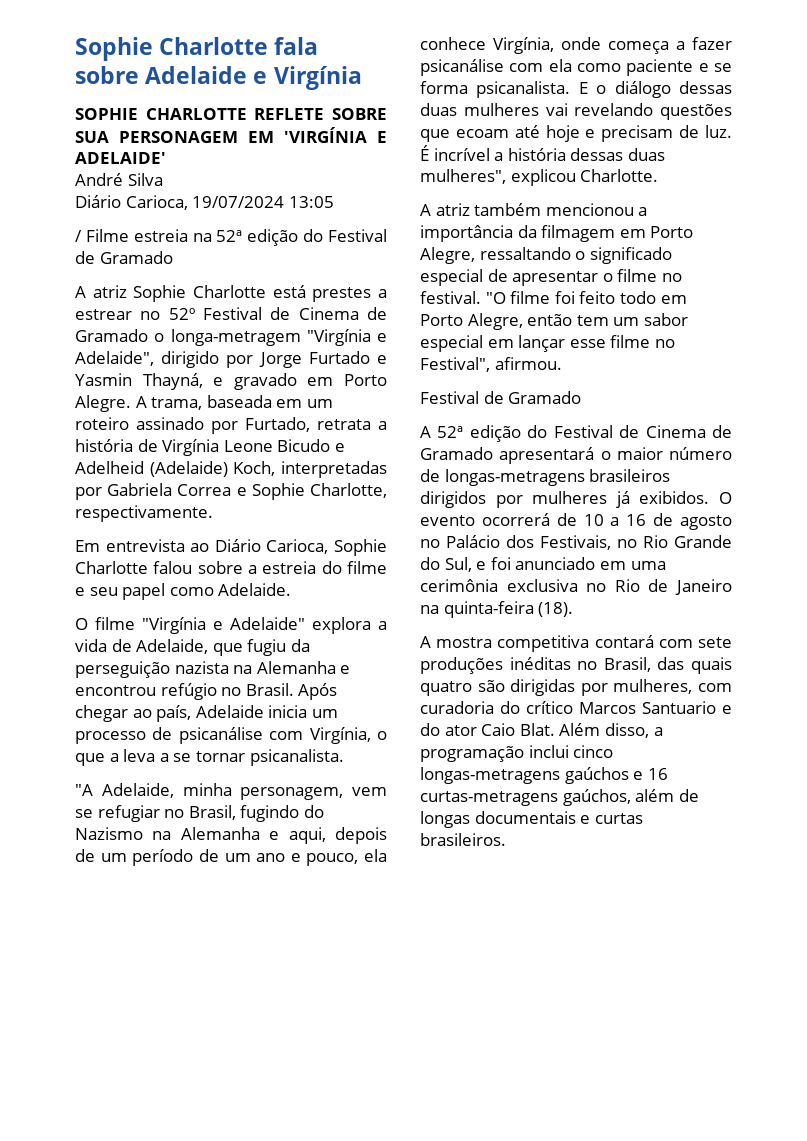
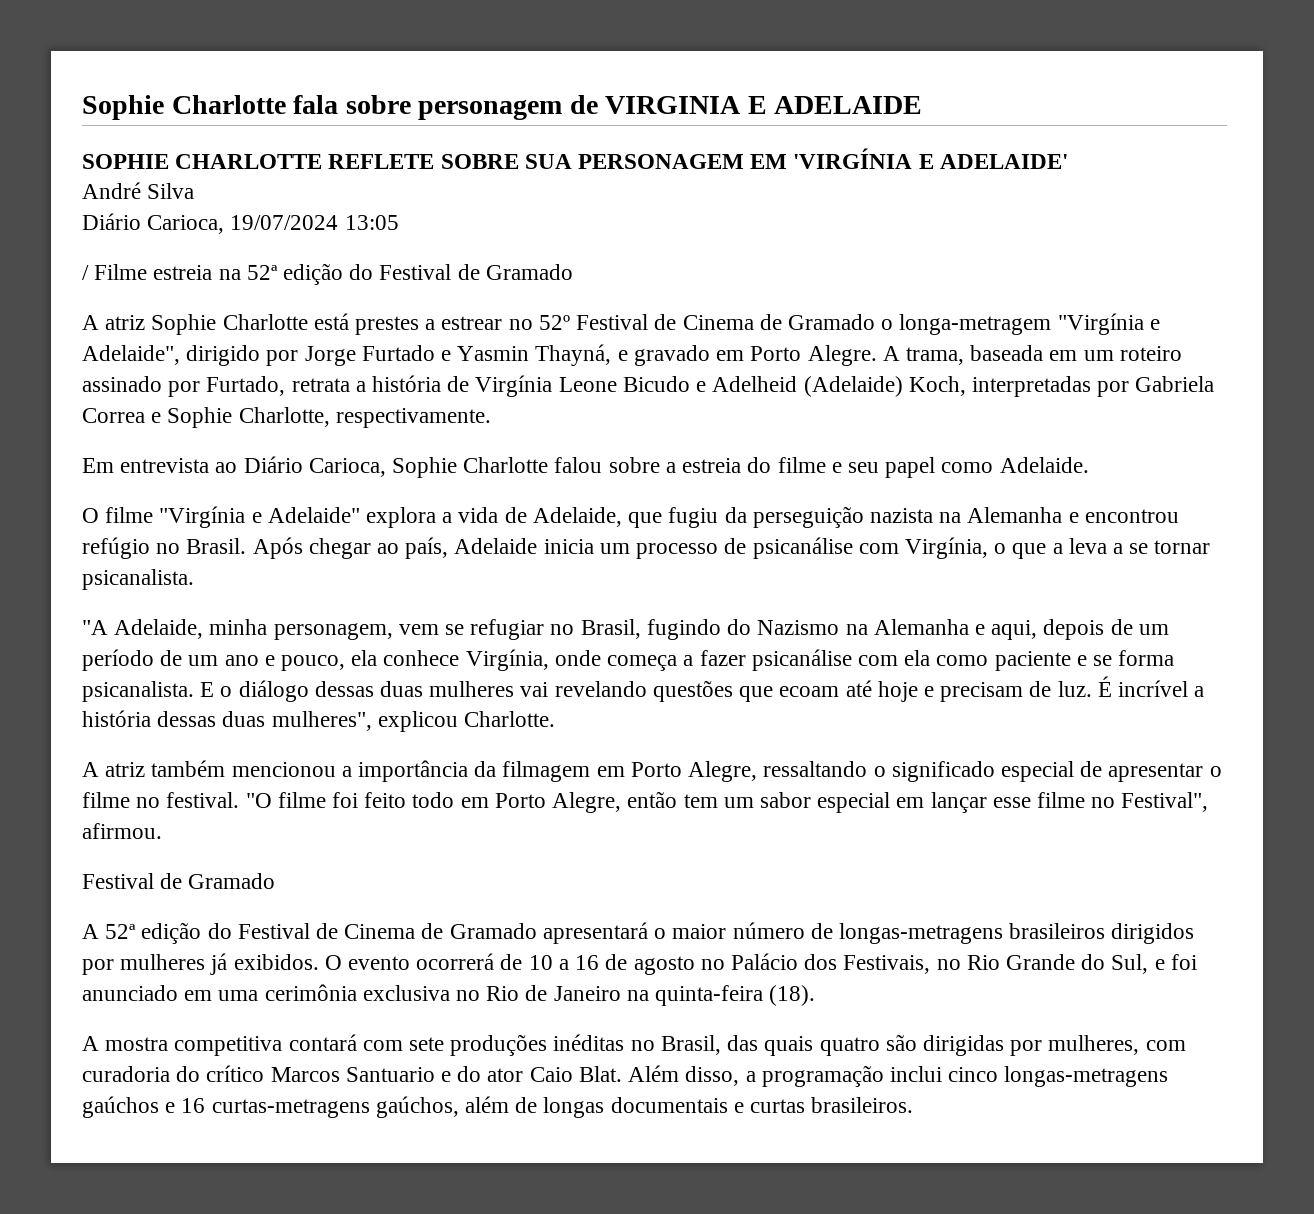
[145,66,362,90] Adelaide e Virgínia -> [418,95,923,120] personagem de VIRGINIA E ADELAIDE

